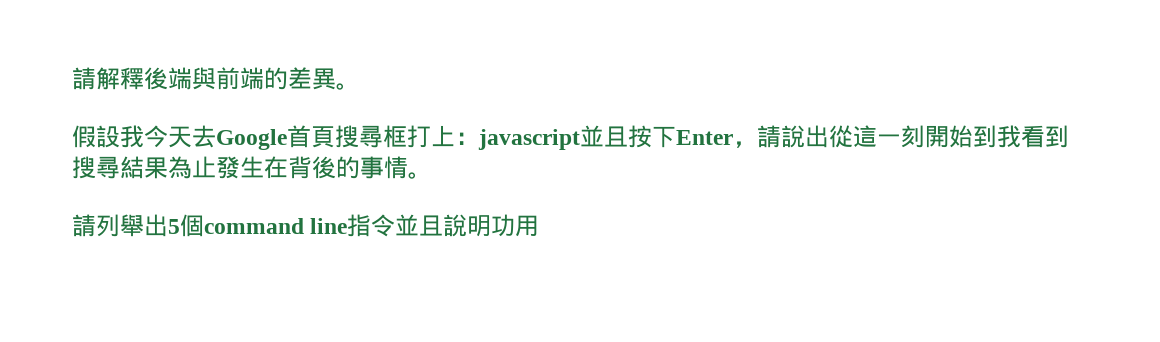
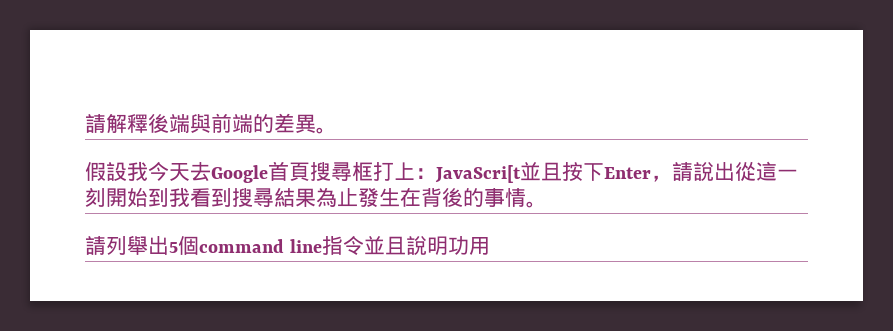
[478,129,580,150] javascript -> [435,165,521,183] JavaScri[t

